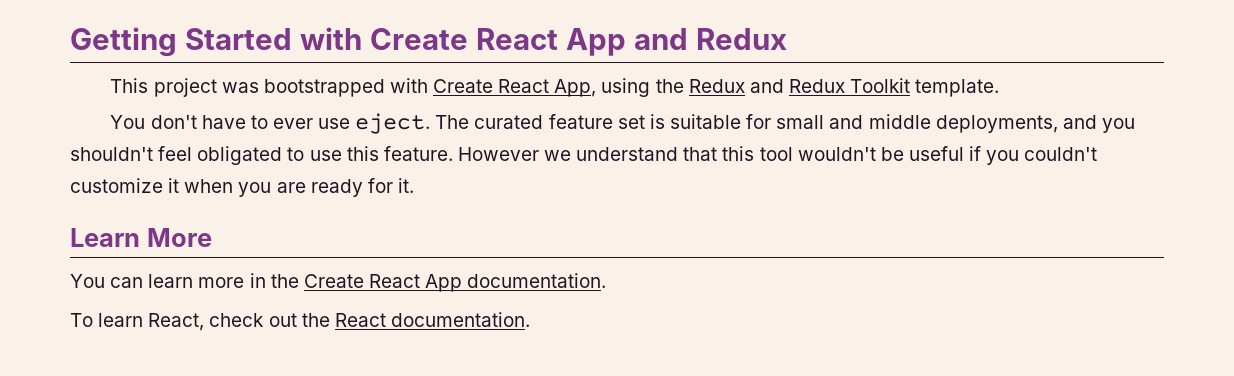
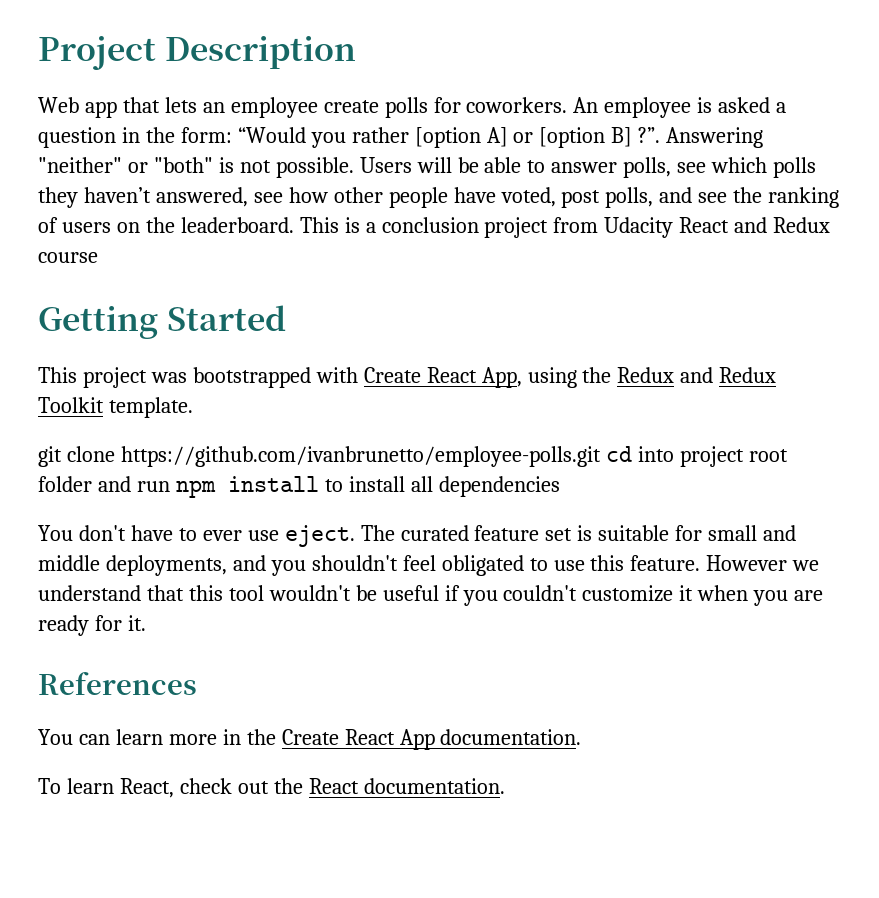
[70,27,787,57] Getting Started with Create React App and Redux -> [38,36,356,70] [38,97,787,118] [38,127,764,148] [38,157,817,178] [38,187,840,208] [38,217,831,238] [38,252,98,263] [38,305,286,339] Project Description // Web app that lets an employee create polls for coworkers. An employee is asked a question in the form: “Would you rather [option A] or [option B] ?”. Answering "neither" or "both" is not possible. Users will be able to answer polls, see which polls they haven’t answered, see how other people have voted, post polls, and see the ranking of users on the leaderboard. This is a conclusion project from Udacity React and Redux course // Getting Started
(1000, 88) none -> [38,446,788,467] [38,476,560,498] // git clone https://github.com/ivanbrunetto/employee-polls.git cd into project root folder and run npm install to install all dependencies
[70,228,212,247] Learn More -> [38,672,197,695] References

